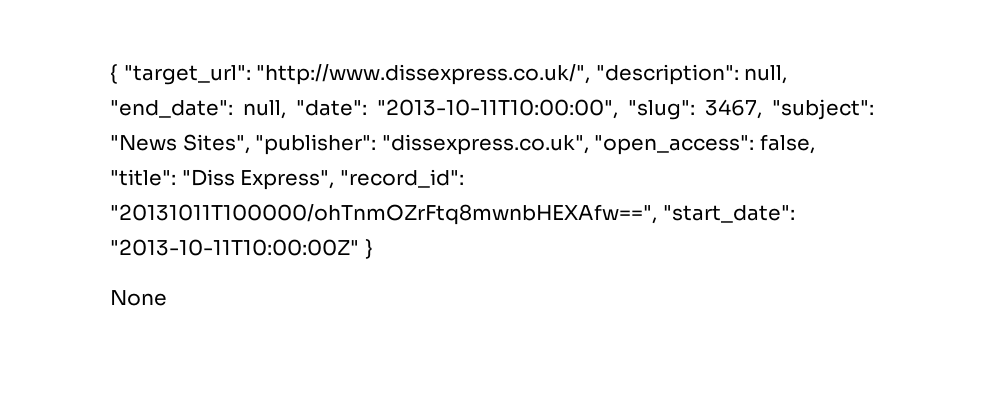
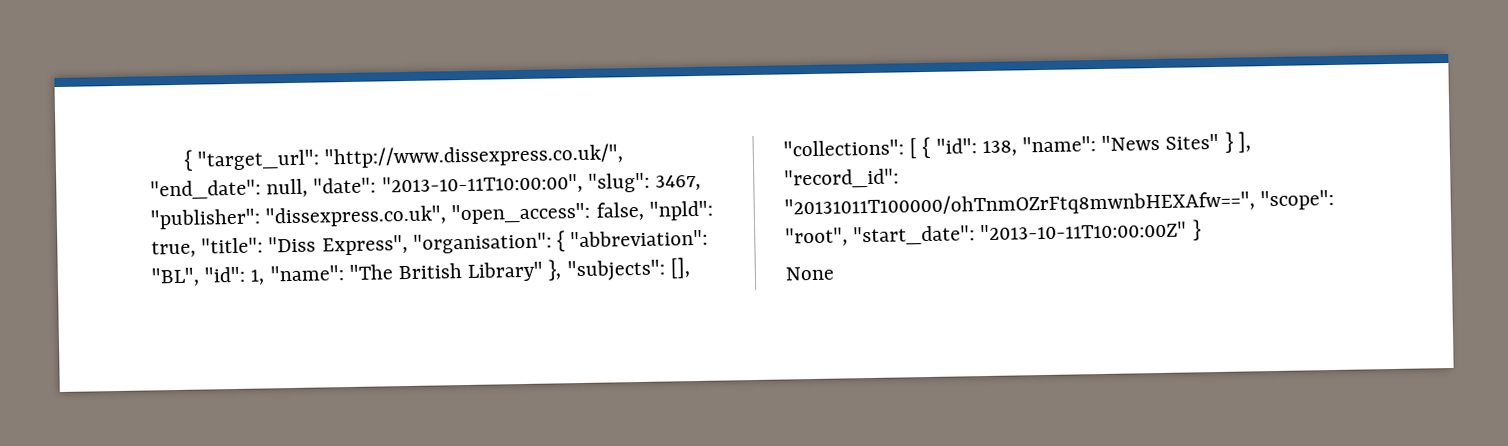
[595,64,788,85] "description": null, -> (624, 156) none
[772,99,874,120] [110,134,250,154] "subject": "News Sites", -> (702, 182) none
(815, 144) none -> [648,200,713,221] [151,240,196,258] "npld": true,
[339,169,464,188] [110,204,657,225] "record_id": "20131011T100000/ohTnmOZrFtq8mwnbHEXAfw==", -> [412,229,709,254] [151,257,690,287] [783,131,1251,159] [784,168,899,189] [784,189,1335,219] [785,227,848,247] "organisation": { "abbreviation": "BL", "id": 1, "name": "The British Library" }, "subjects": [], "collections": [ { "id": 138, "name": "News Sites" } ], "record_id": "20131011T100000/ohTnmOZrFtq8mwnbHEXAfw==", "scope": "root",

